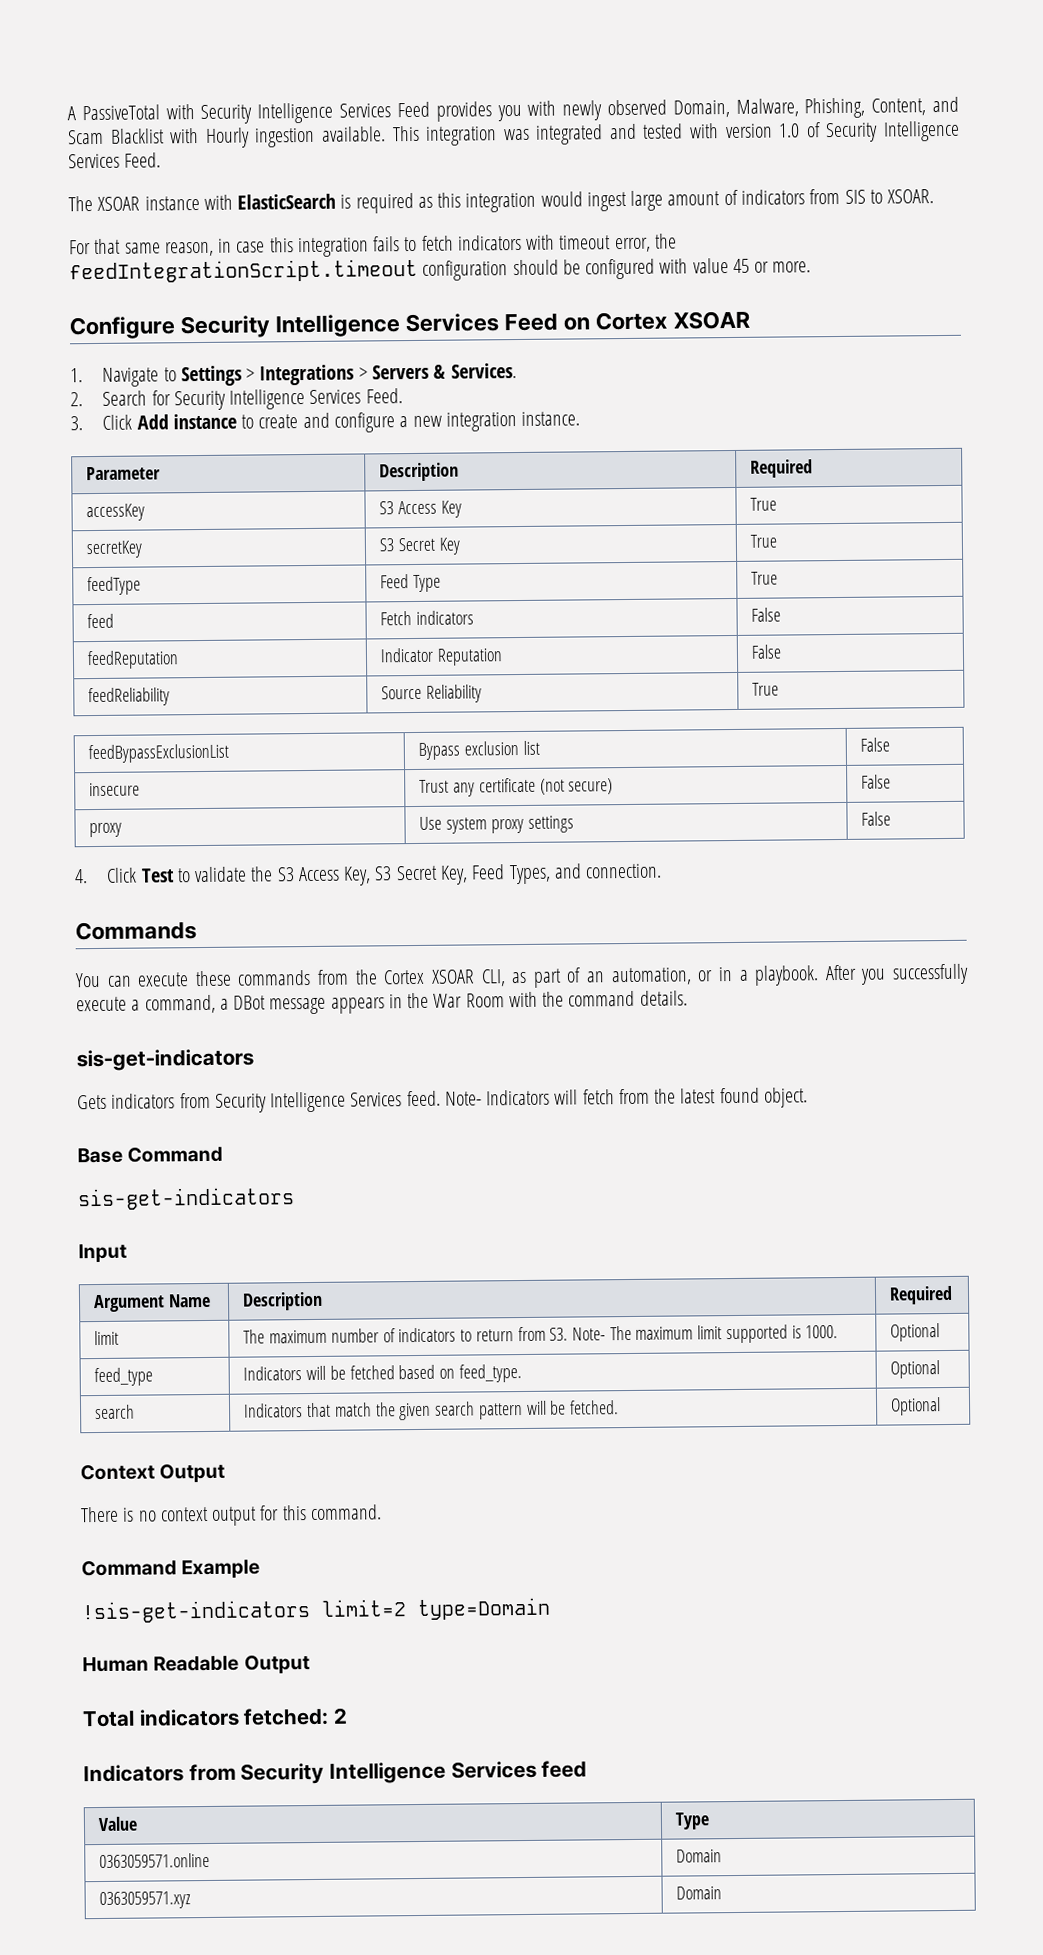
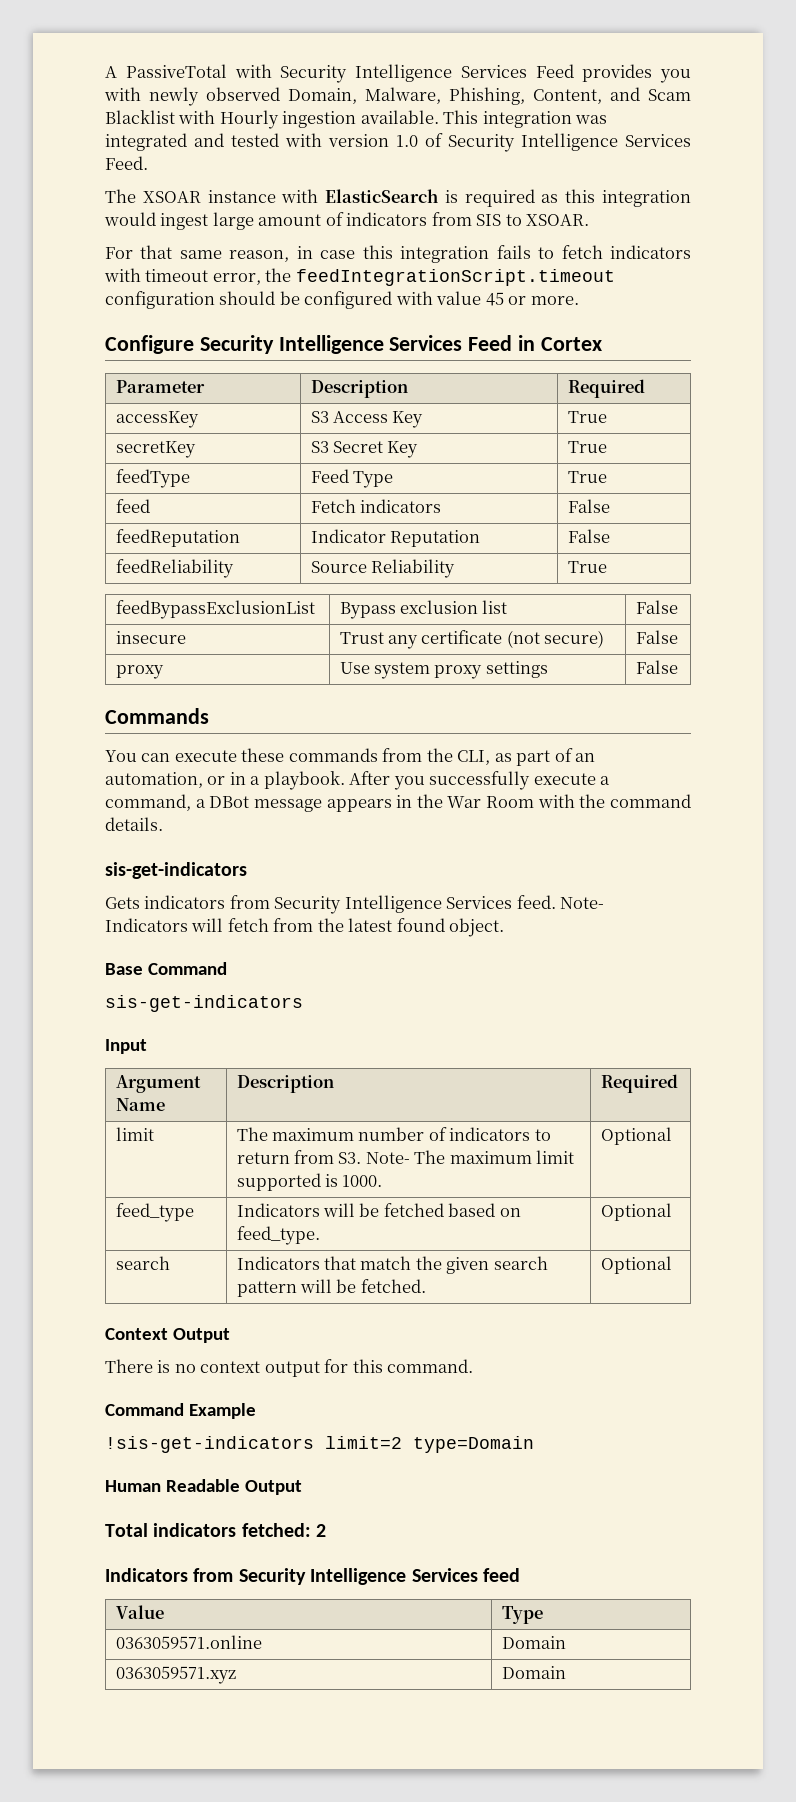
[563,310,750,331] [70,363,517,387] [70,388,403,411] [70,411,581,433] on Cortex XSOAR // 1. Navigate to Settings > Integrations > Servers & Services. // 2. Search for Security Intelligence Services Feed. // 3. Click Add instance to create and configure a new integration instance. -> [518,335,602,351] in Cortex
[74,863,663,886] // 4. Click Test to validate the S3 Access Key, S3 Secret Key, Feed Types, and connection. -> (678, 667) none
[383,969,475,985] Cortex XSOAR -> (453, 755) none

